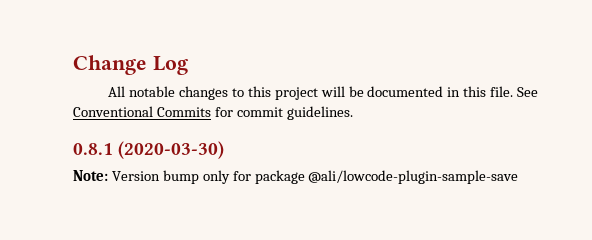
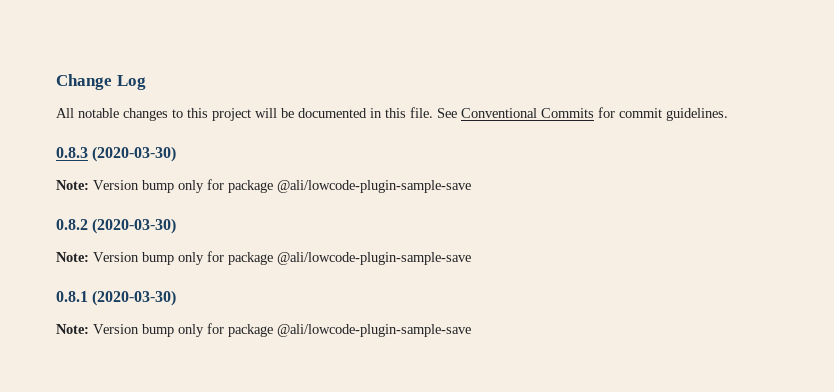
(353, 113) none -> [56,146,177,162] [56,179,471,193] [56,218,177,234] [56,251,471,265] // 0.8.3 (2020-03-30) // Note: Version bump only for package @ali/lowcode-plugin-sample-save // 0.8.2 (2020-03-30) // Note: Version bump only for package @ali/lowcode-plugin-sample-save

